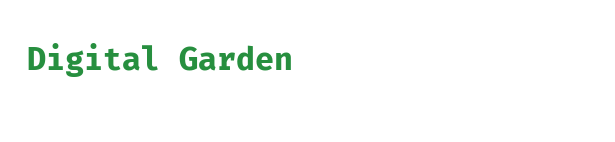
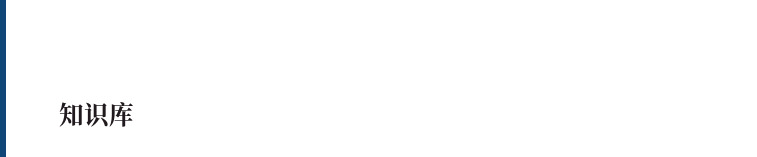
[27,43,293,77] Digital Garden -> [59,101,134,129] 知识库

